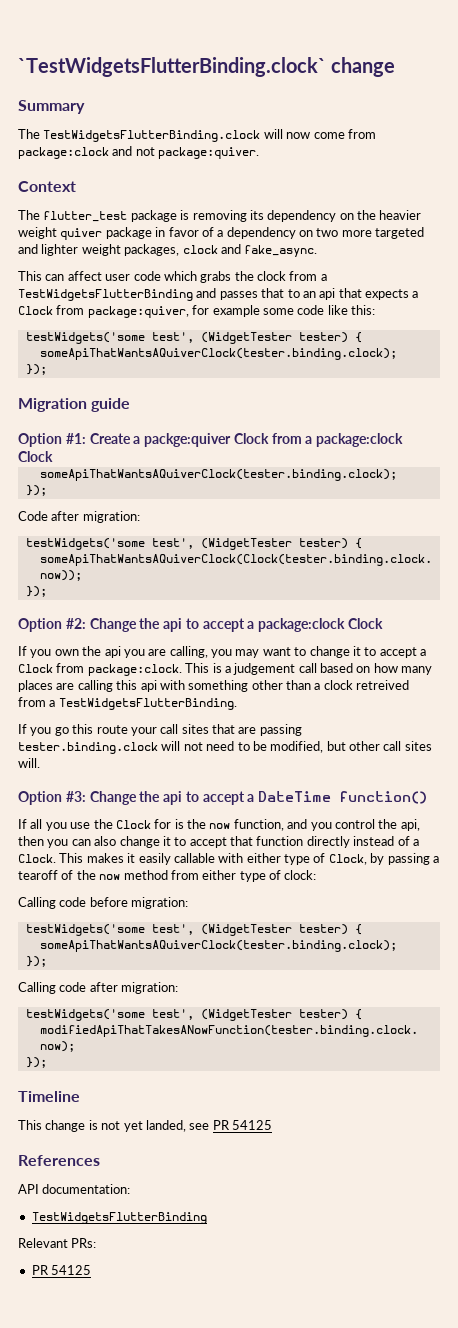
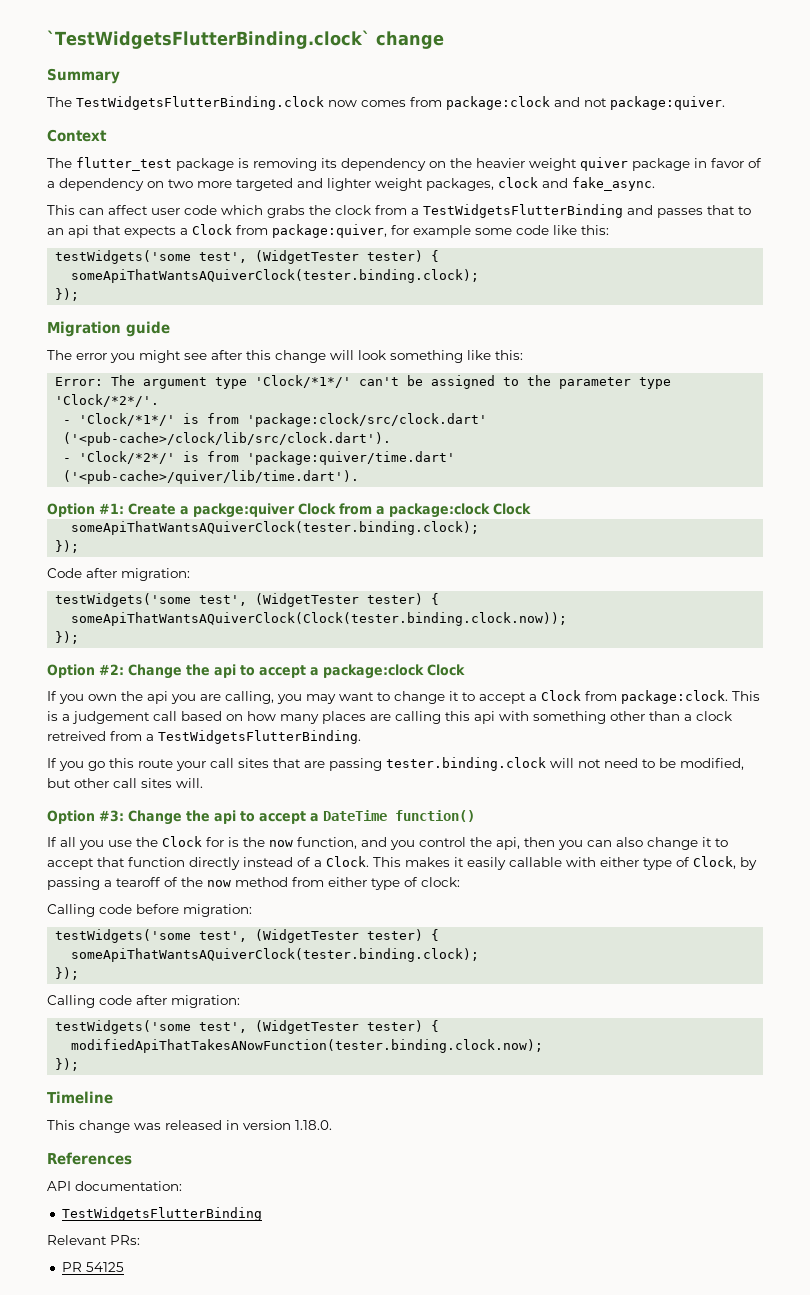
[263,129,345,139] will now come -> [328,100,406,107] now comes
(131, 405) none -> [47,350,523,363] [55,375,672,389] [55,394,160,407] [63,413,488,427] [63,432,392,446] [63,451,456,465] [63,470,360,484] // The error you might see after this change will look something like this: // Error: The argument type 'Clock/*1*/' can't be assigned to the parameter type 'Clock/*2*/'. // - 'Clock/*1*/' is from 'package:clock/src/clock.dart' ('<pub-cache>/clock/lib/src/clock.dart'). // - 'Clock/*2*/' is from 'package:quiver/time.dart' ('<pub-cache>/quiver/lib/time.dart').
[88,1120,272,1132] is not yet landed, see PR 54125 -> [134,1120,332,1130] was released in version 1.18.0.

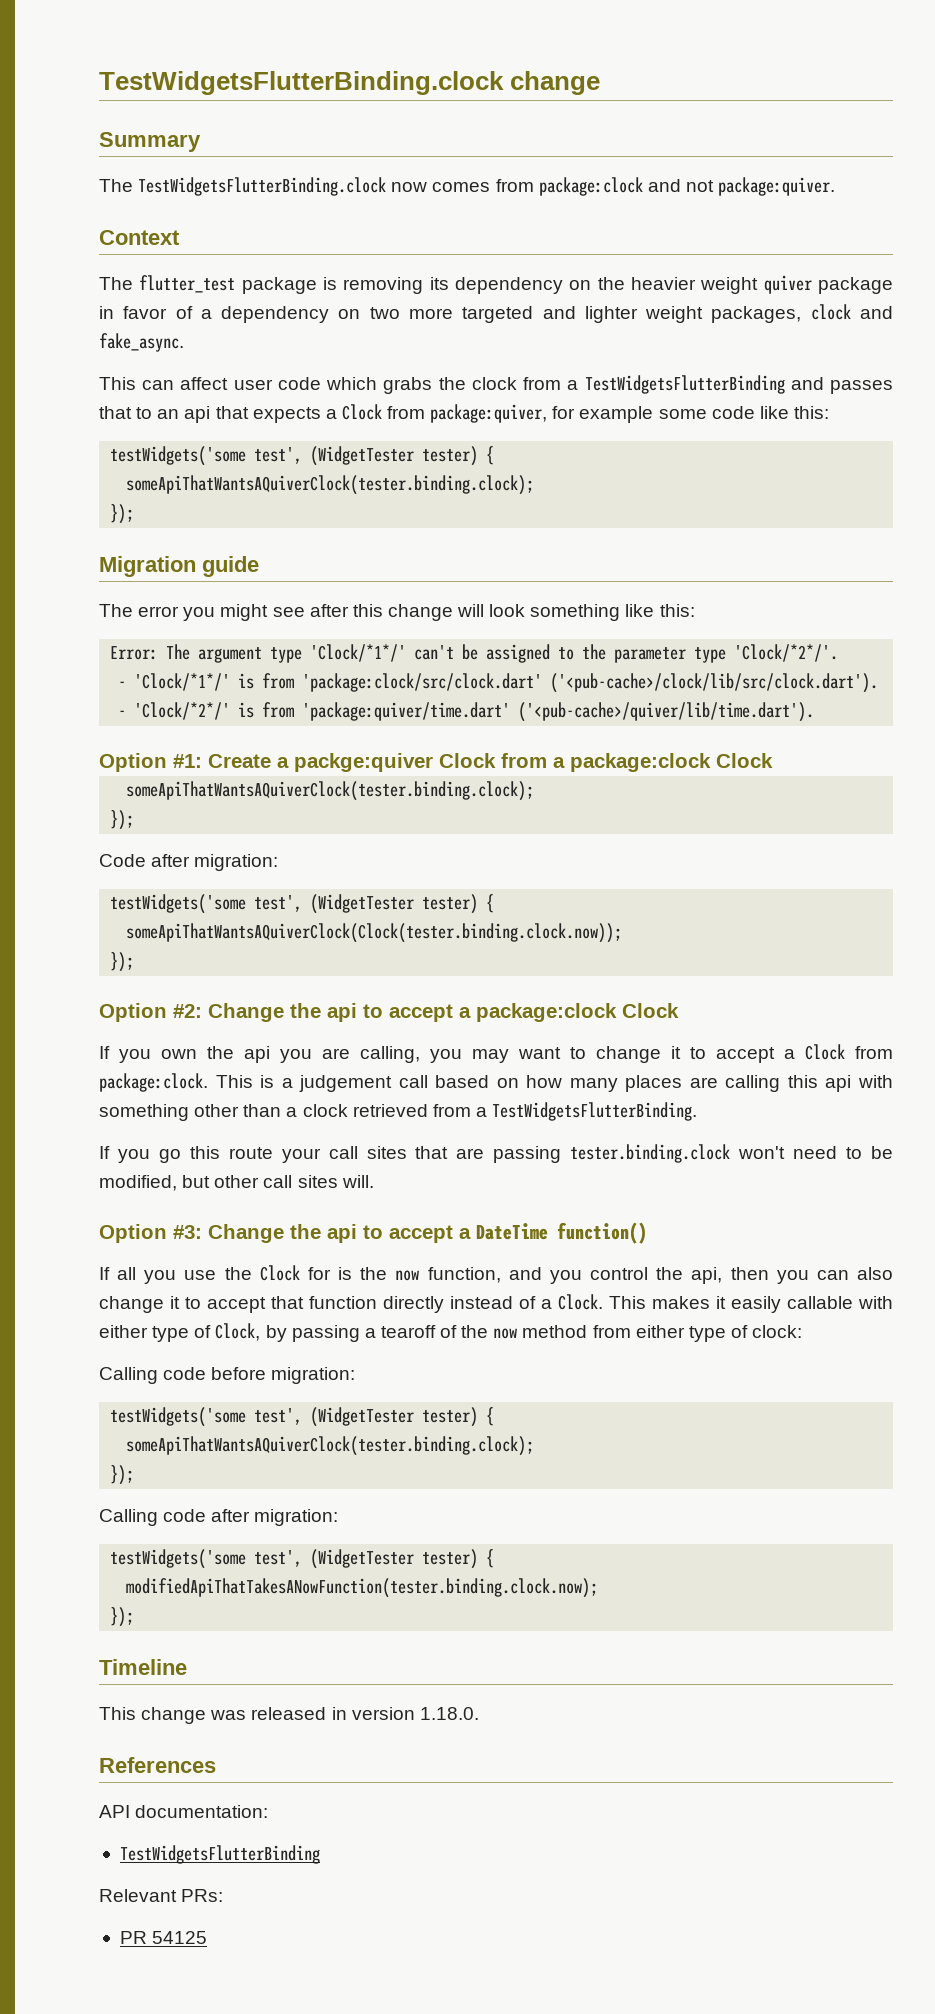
[47,30,370,49] `TestWidgetsFlutterBinding.clock` -> [99,71,504,95] TestWidgetsFlutterBinding.clock
[47,731,106,741] retreived -> [352,1104,428,1117] retrieved
[550,758,601,768] will not -> [738,1146,786,1159] won't

